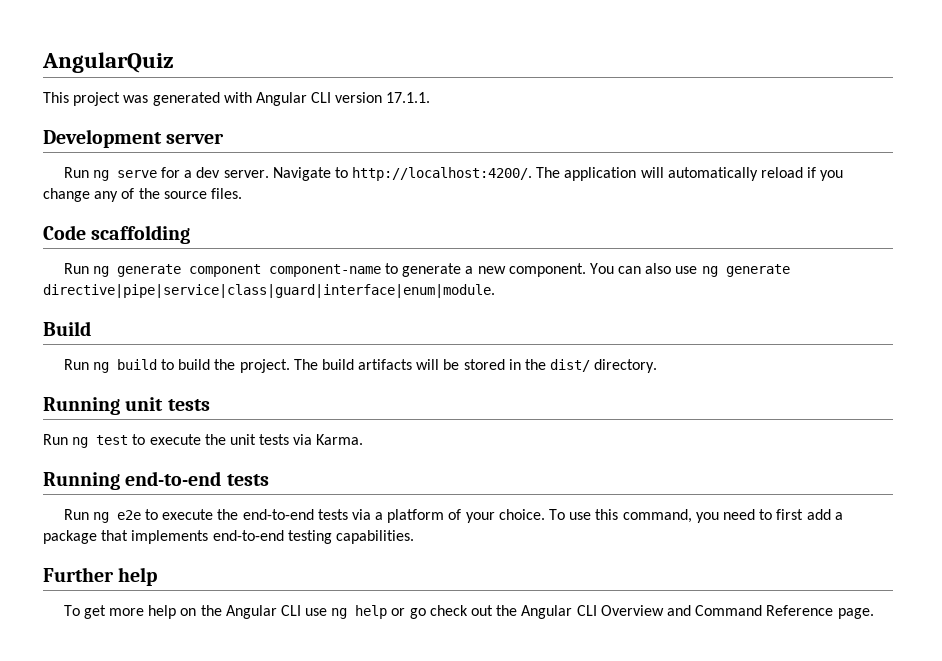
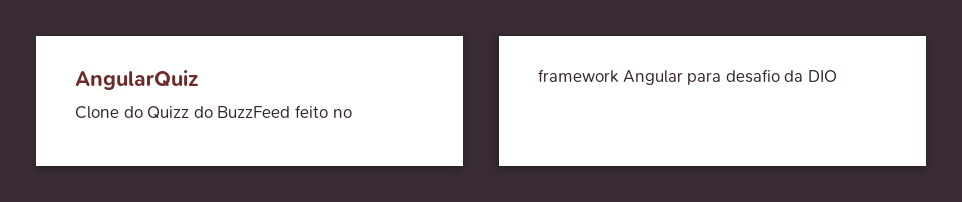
[43,92,431,106] [43,129,225,148] [63,167,844,181] [43,188,242,202] [43,225,191,244] [63,263,790,277] [43,284,495,298] [43,321,91,336] [63,359,658,373] [43,397,210,415] [43,434,364,448] [43,471,269,490] [63,509,843,523] [43,530,414,544] [43,567,158,586] [63,605,874,619] This project was generated with Angular CLI version 17.1.1. // Development server // Run ng serve for a dev server. Navigate to http://localhost:4200/. The application will automatically reload if you change any of the source files. // Code scaffolding // Run ng generate component component-name to generate a new component. You can also use ng generate directive|pipe|service|class|guard|interface|enum|module. // Build // Run ng build to build the project. The build artifacts will be stored in the dist/ directory. // Running unit tests // Run ng test to execute the unit tests via Karma. // Running end-to-end tests // Run ng e2e to execute the end-to-end tests via a platform of your choice. To use this command, you need to first add a package that implements end-to-end testing capabilities. // Further help // To get more help on the Angular CLI use ng help or go check out the Angular CLI Overview and Command Reference page. -> [75,105,352,119] [538,69,837,85] Clone do Quizz do BuzzFeed feito no framework Angular para desafio da DIO

